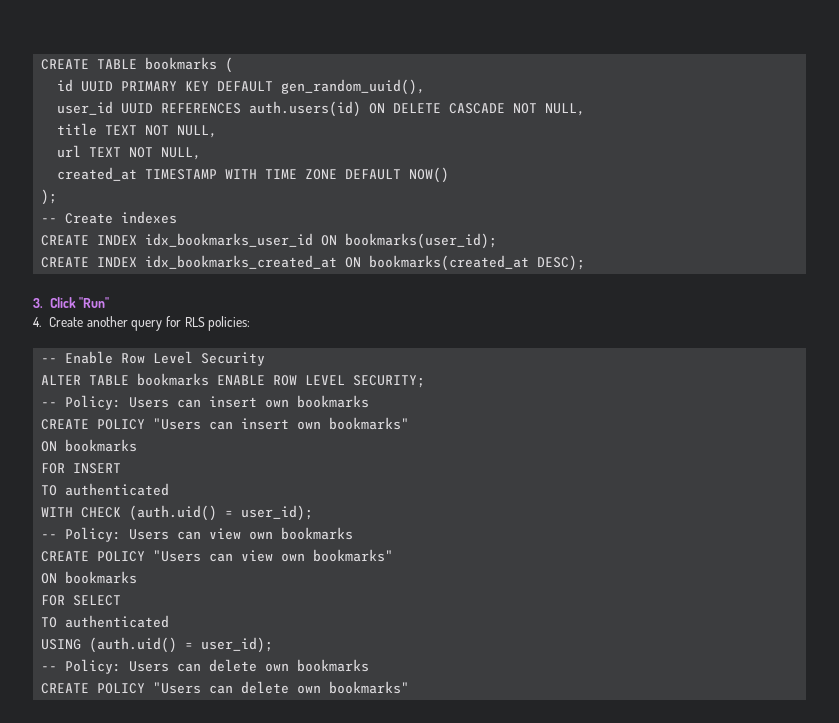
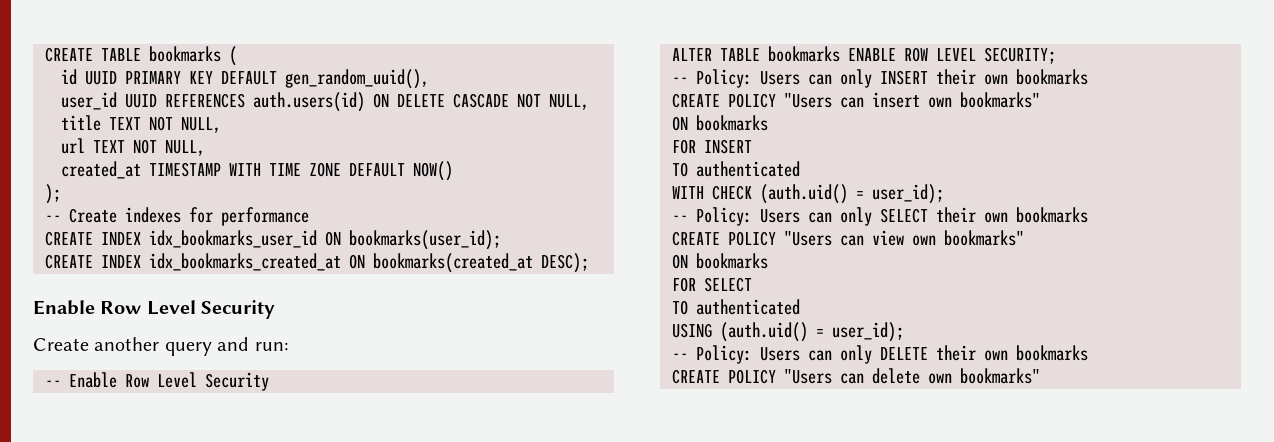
(178, 217) none -> [189,207,309,226] for performance
[33,297,110,308] [33,316,251,331] 3. Click "Run" // 4. Create another query for RLS policies: -> [33,300,276,319] [33,337,288,356] Enable Row Level Security // Create another query and run:
[209,396,258,408] insert -> [840,69,976,88] only INSERT their
[209,528,242,540] view -> [840,207,976,226] only SELECT their
[209,659,258,672] delete -> [840,345,976,364] only DELETE their

